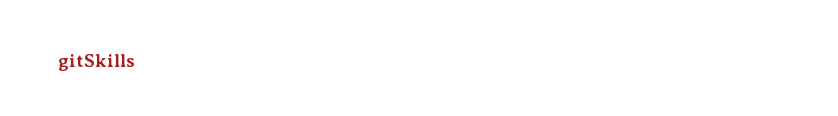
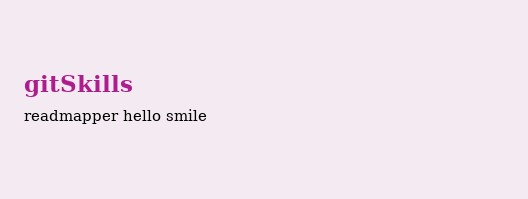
(135, 62) none -> [24,109,207,124] // readmapper hello smile

